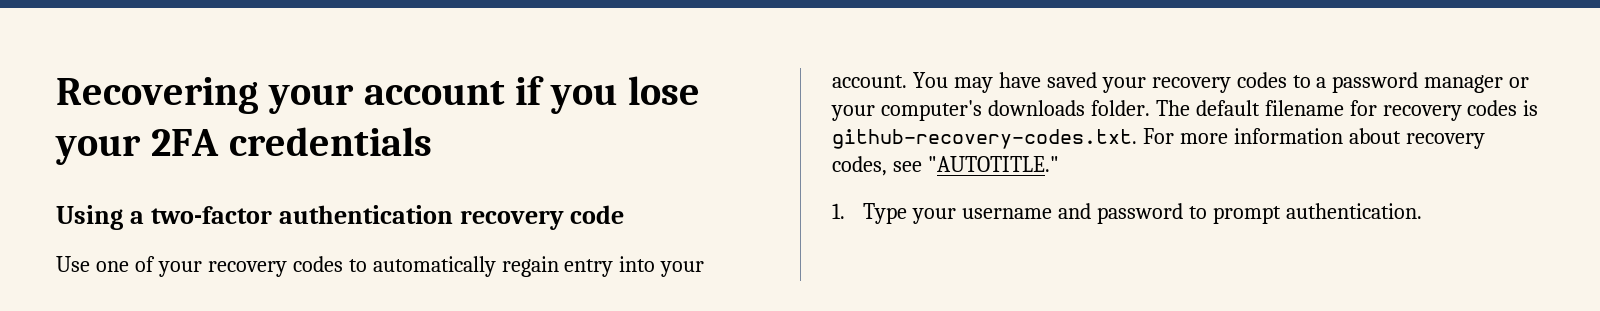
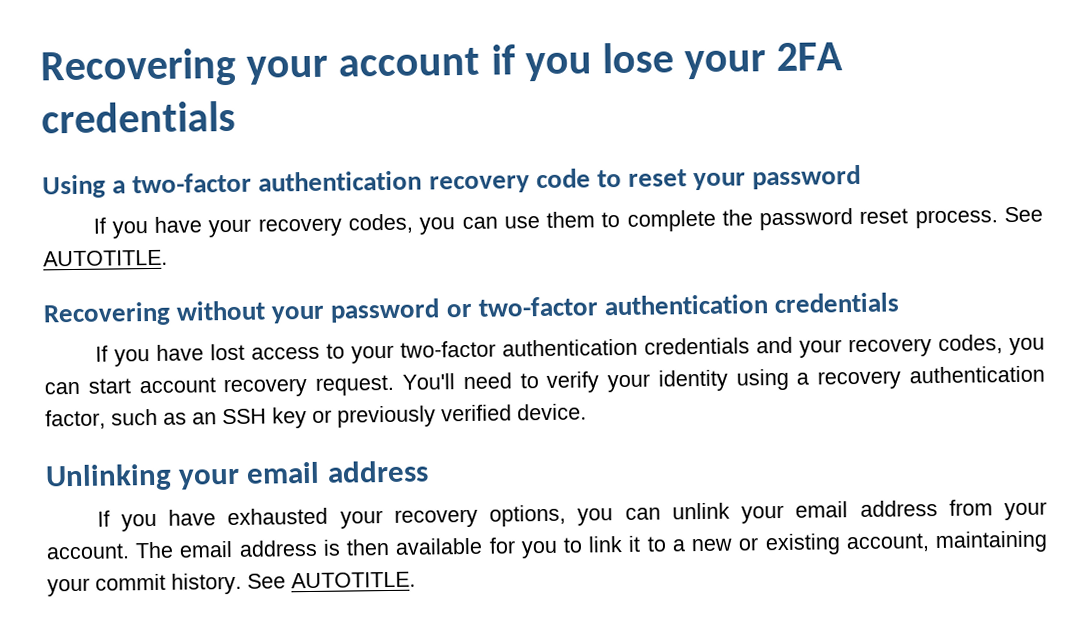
[56,256,705,277] [832,72,1530,93] [831,100,1539,121] [832,128,1485,149] [832,156,1059,176] [832,203,1422,224] // Use one of your recovery codes to automatically regain entry into your account. You may have saved your recovery codes to a password manager or your computer's downloads folder. The default filename for recovery codes is github-recovery-codes.txt. For more information about recovery codes, see "AUTOTITLE." // 1. Type your username and password to prompt authentication. -> [596,164,862,191] [92,206,1043,239] [43,249,168,267] [43,292,900,327] [94,334,1045,367] [44,365,1046,398] [45,403,587,430] [45,460,429,492] [96,499,1047,532] [46,530,1048,560] [47,571,416,597] to reset your password // If you have your recovery codes, you can use them to complete the password reset process. See AUTOTITLE. // Recovering without your password or two-factor authentication credentials // If you have lost access to your two-factor authentication credentials and your recovery codes, you can start account recovery request. You'll need to verify your identity using a recovery authentication factor, such as an SSH key or previously verified device. // Unlinking your email address // If you have exhausted your recovery options, you can unlink your email address from your account. The email address is then available for you to link it to a new or existing account, maintaining your commit history. See AUTOTITLE.

